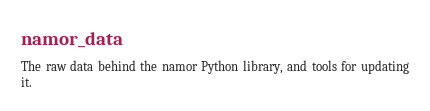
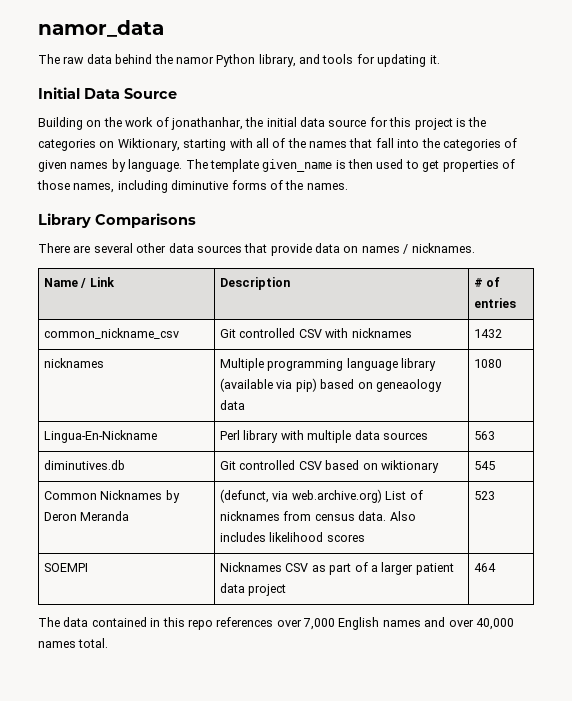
(32, 82) none -> [38,87,177,99] [38,117,487,130] [38,138,518,151] [38,159,515,172] [37,180,348,193] [38,213,196,228] [38,243,475,256] [44,277,115,288] [220,277,291,290] [474,277,501,287] [474,298,517,308] [44,328,180,339] [220,328,412,338] [474,329,503,338] [44,358,105,368] [220,358,437,371] [220,378,442,392] [220,400,246,410] [474,359,503,368] [44,430,158,443] [220,430,428,443] [474,431,496,440] [44,460,126,470] [220,460,439,473] [474,461,496,470] [44,490,180,503] [44,511,130,521] [220,489,423,503] [220,511,416,521] [220,532,365,542] [474,491,496,500] [44,563,89,572] [220,562,454,575] [220,583,287,596] [474,563,497,572] [38,617,514,630] [38,638,109,648] // Initial Data Source // Building on the work of jonathanhar, the initial data source for this project is the categories on Wiktionary, starting with all of the names that fall into the categories of given names by language. The template given_name is then used to get properties of those names, including diminutive forms of the names. // Library Comparisons // There are several other data sources that provide data on names / nicknames. // Name / Link | Description | # of entries // common_nickname_csv | Git controlled CSV with nicknames | 1432 // nicknames | Multiple programming language library (available via pip) based on geneaology data | 1080 // Lingua-En-Nickname | Perl library with multiple data sources | 563 // diminutives.db | Git controlled CSV based on wiktionary | 545 // Common Nicknames by Deron Meranda | (defunct, via web.archive.org) List of nicknames from census data. Also includes likelihood scores | 523 // SOEMPI | Nicknames CSV as part of a larger patient data project | 464 // The data contained in this repo references over 7,000 English names and over 40,000 names total.

